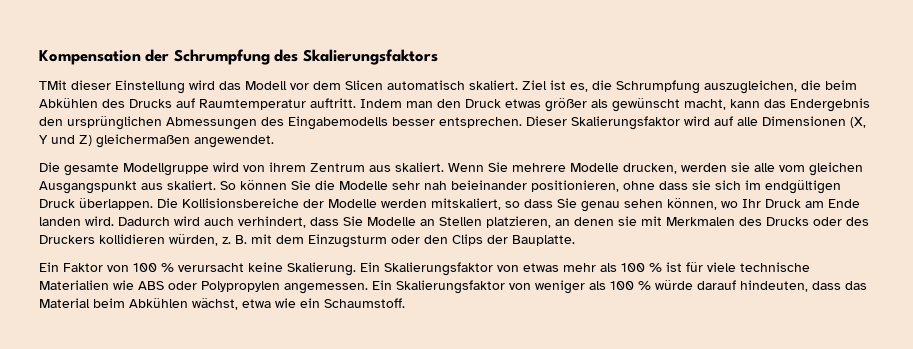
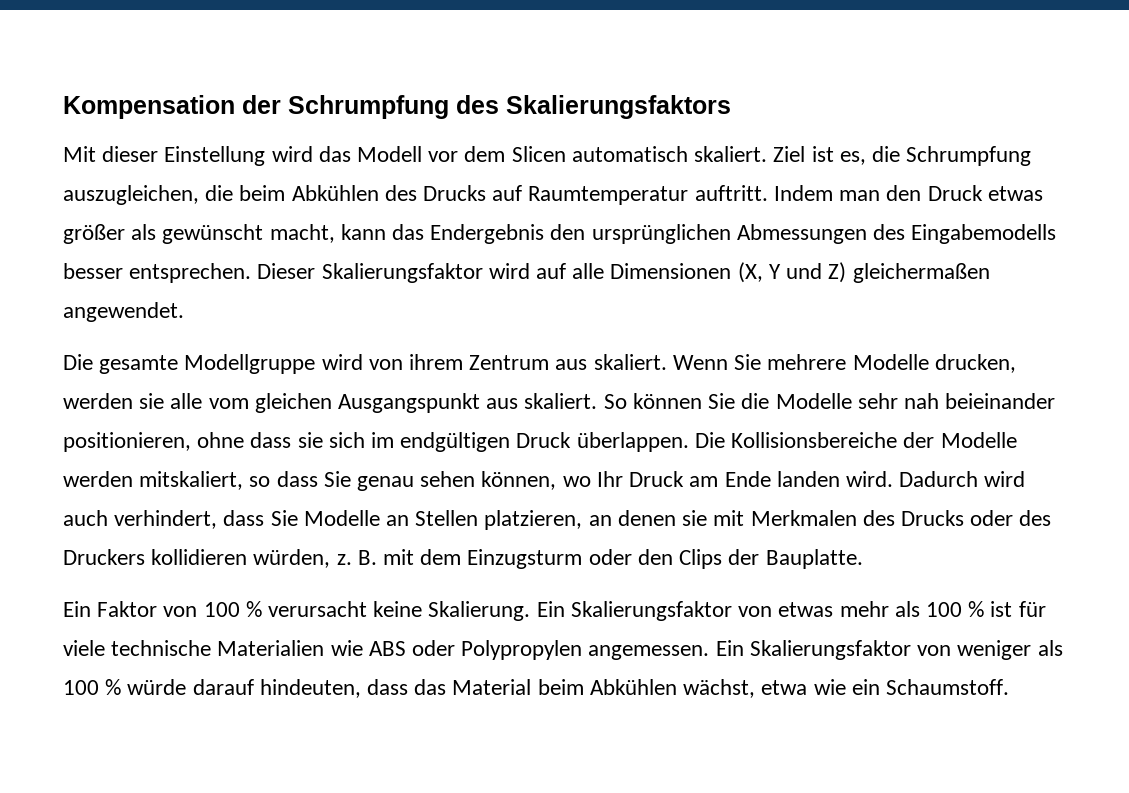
[39,80,67,90] TMit -> [63,146,96,162] Mit

